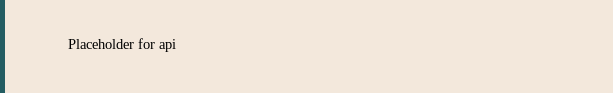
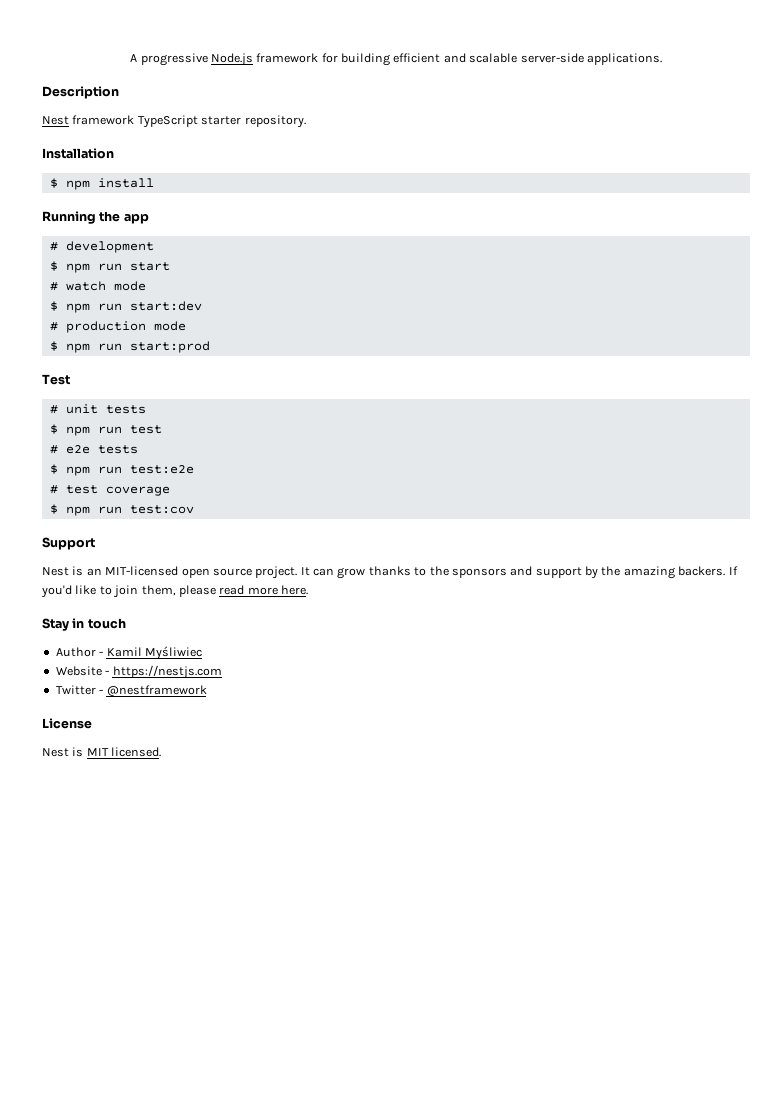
[68,38,176,52] Placeholder for api -> [130,53,662,66] [42,86,119,99] [42,115,306,128] [42,148,114,159] [49,178,154,190] [42,211,149,224] [49,241,154,253] [49,261,170,273] [49,281,146,291] [49,301,202,313] [49,321,186,333] [49,341,210,353] [42,374,70,385] [49,404,146,414] [49,424,162,436] [49,445,138,454] [49,464,194,476] [49,485,170,496] [49,504,194,516] [42,537,95,550] [42,566,738,579] [41,585,308,598] [42,618,126,631] [55,646,202,660] [55,665,222,679] [55,685,207,697] [42,718,92,729] [42,747,162,757] A progressive Node.js framework for building efficient and scalable server-side applications. // Description // Nest framework TypeScript starter repository. // Installation // $ npm install // Running the app // # development // $ npm run start // # watch mode // $ npm run start:dev // # production mode // $ npm run start:prod // Test // # unit tests // $ npm run test // # e2e tests // $ npm run test:e2e // # test coverage // $ npm run test:cov // Support // Nest is an MIT-licensed open source project. It can grow thanks to the sponsors and support by the amazing backers. If you'd like to join them, please read more here. // Stay in touch // Author - Kamil Myśliwiec // Website - https://nestjs.com // Twitter - @nestframework // License // Nest is MIT licensed.

